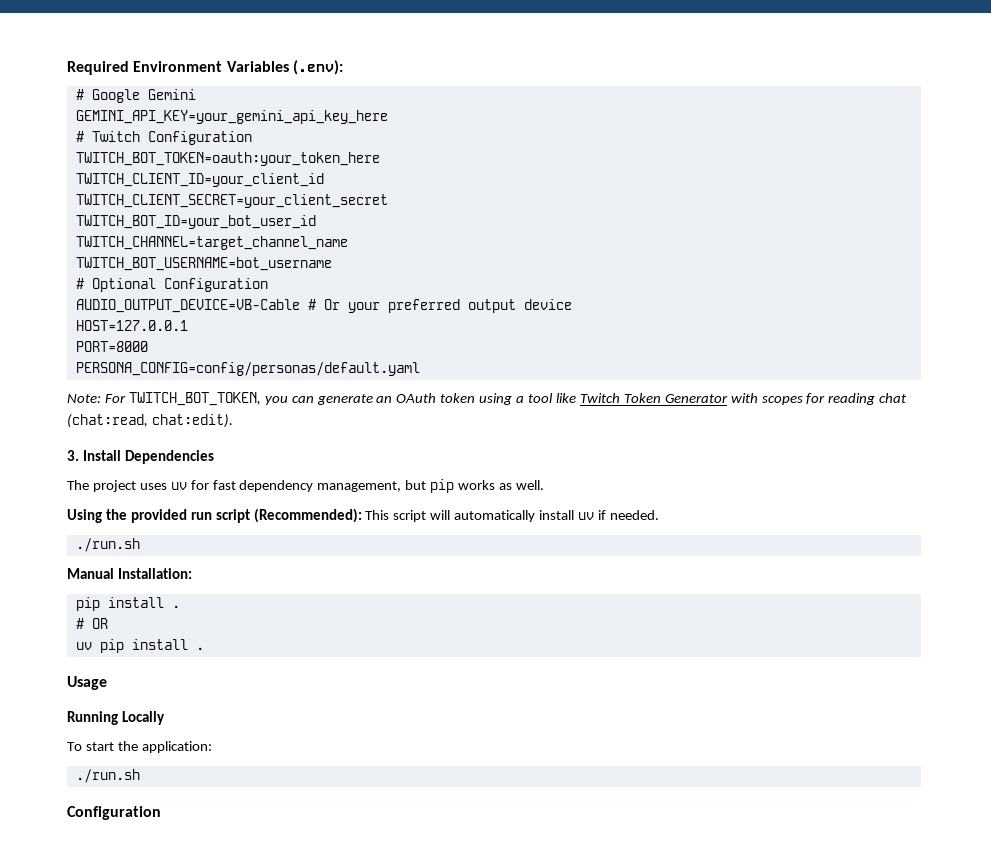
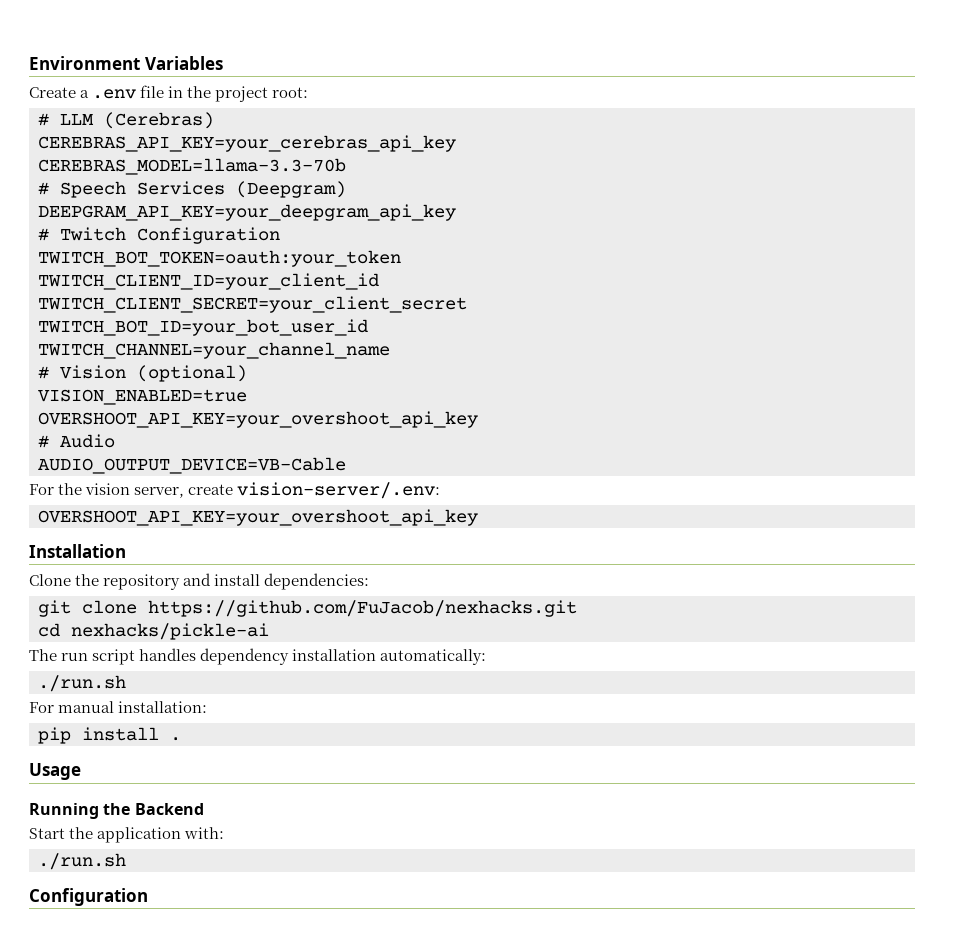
[67,61,129,75] Required -> (29, 63) none
[292,60,343,75] [75,89,196,103] [75,110,388,124] (.env): // # Google Gemini // GEMINI_API_KEY=your_gemini_api_key_here -> [29,85,309,102] [38,112,214,129] [38,135,456,152] [38,158,346,175] [38,181,346,198] [38,204,456,221] // Create a .env file in the project root: // # LLM (Cerebras) // CEREBRAS_API_KEY=your_cerebras_api_key // CEREBRAS_MODEL=llama-3.3-70b // # Speech Services (Deepgram) // DEEPGRAM_API_KEY=your_deepgram_api_key
[75,152,380,166] TWITCH_BOT_TOKEN=oauth:your_token_here -> [38,250,401,267] TWITCH_BOT_TOKEN=oauth:your_token
[75,236,348,250] [75,257,332,271] [75,278,268,292] [75,299,572,313] [75,320,188,331] [75,341,148,352] [75,362,420,376] [67,392,908,406] [67,414,233,428] [67,450,215,464] [67,479,544,493] [67,508,659,523] [75,538,140,552] [67,568,192,579] [75,597,180,611] [75,618,108,629] [75,639,204,653] [67,676,107,690] [67,711,166,725] [67,741,212,753] TWITCH_CHANNEL=target_channel_name // TWITCH_BOT_USERNAME=bot_username // # Optional Configuration // AUDIO_OUTPUT_DEVICE=VB-Cable # Or your preferred output device // HOST=127.0.0.1 // PORT=8000 // PERSONA_CONFIG=config/personas/default.yaml // Note: For TWITCH_BOT_TOKEN, you can generate an OAuth token using a tool like Twitch Token Generator with scopes for reading chat (chat:read, chat:edit). // 3. Install Dependencies // The project uses uv for fast dependency management, but pip works as well. // Using the provided run script (Recommended): This script will automatically install uv if needed. // ./run.sh // Manual Installation: // pip install . // # OR // uv pip install . // Usage // Running Locally // To start the application: -> [38,342,390,359] [38,365,247,382] [38,389,247,405] [38,411,478,428] [38,434,115,448] [38,457,346,474] [29,482,441,499] [38,509,478,526] [29,544,126,558] [29,573,370,590] [38,600,577,617] [38,623,269,640] [29,648,487,665] [38,675,126,692] [29,701,208,713] [38,727,181,744] [29,763,81,780] [29,803,204,819] [29,827,225,843] TWITCH_CHANNEL=your_channel_name // # Vision (optional) // VISION_ENABLED=true // OVERSHOOT_API_KEY=your_overshoot_api_key // # Audio // AUDIO_OUTPUT_DEVICE=VB-Cable // For the vision server, create vision-server/.env: // OVERSHOOT_API_KEY=your_overshoot_api_key // Installation // Clone the repository and install dependencies: // git clone https://github.com/FuJacob/nexhacks.git // cd nexhacks/pickle-ai // The run script handles dependency installation automatically: // ./run.sh // For manual installation: // pip install . // Usage // Running the Backend // Start the application with:

